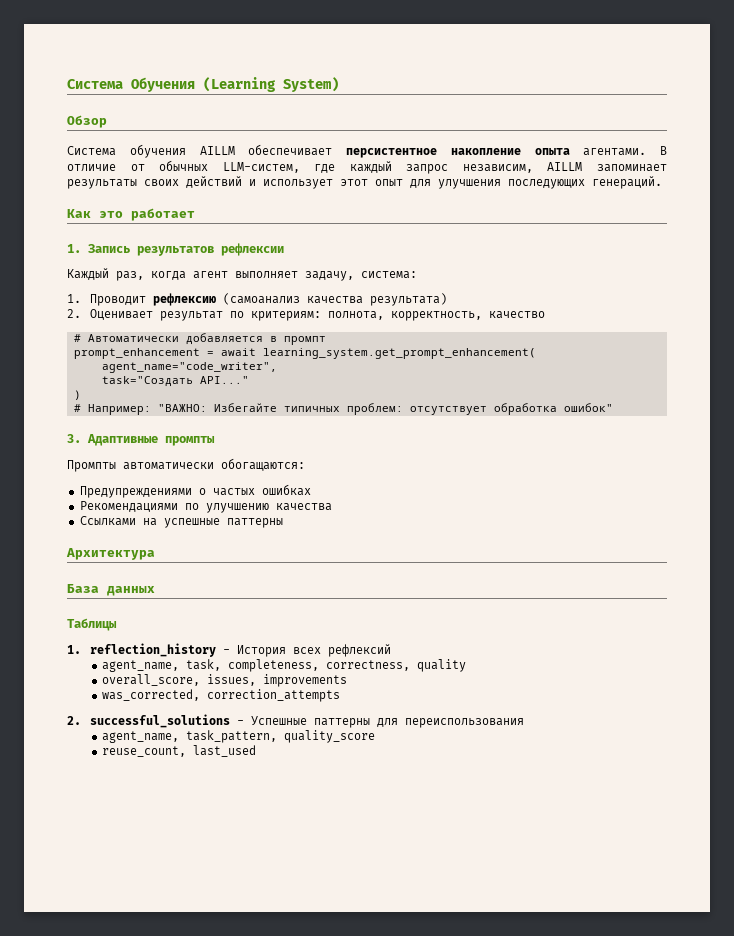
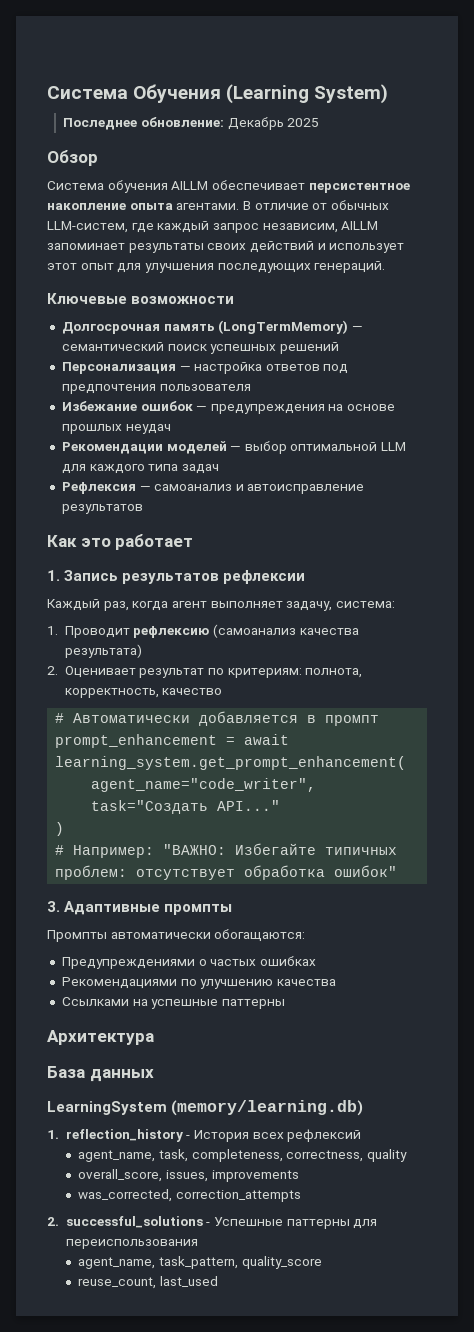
(339, 84) none -> [63,117,320,130] // Последнее обновление: Декабрь 2025
(662, 182) none -> [47,293,235,304] [61,320,363,334] [61,342,339,354] [61,362,349,374] [61,384,251,394] [61,401,396,414] [61,424,171,434] [61,441,407,454] [61,464,219,474] [61,482,365,494] [61,504,143,514] // Ключевые возможности // Долгосрочная память (LongTermMemory) — семантический поиск успешных решений // Персонализация — настройка ответов под предпочтения пользователя // Избежание ошибок — предупреждения на основе прошлых неудач // Рекомендации моделей — выбор оптимальной LLM для каждого типа задач // Рефлексия — самоанализ и автоисправление результатов
[67,618,117,631] Таблицы -> [47,1100,364,1116] LearningSystem (memory/learning.db)

